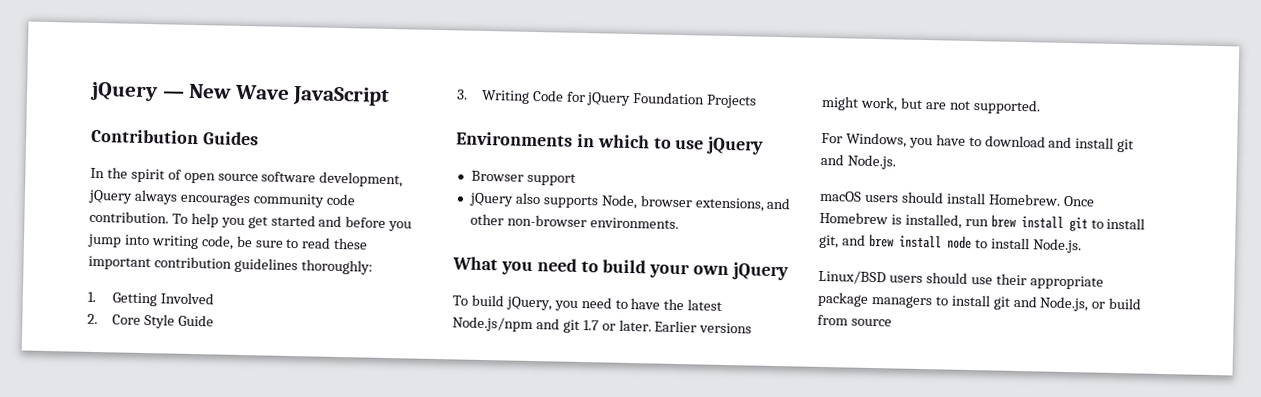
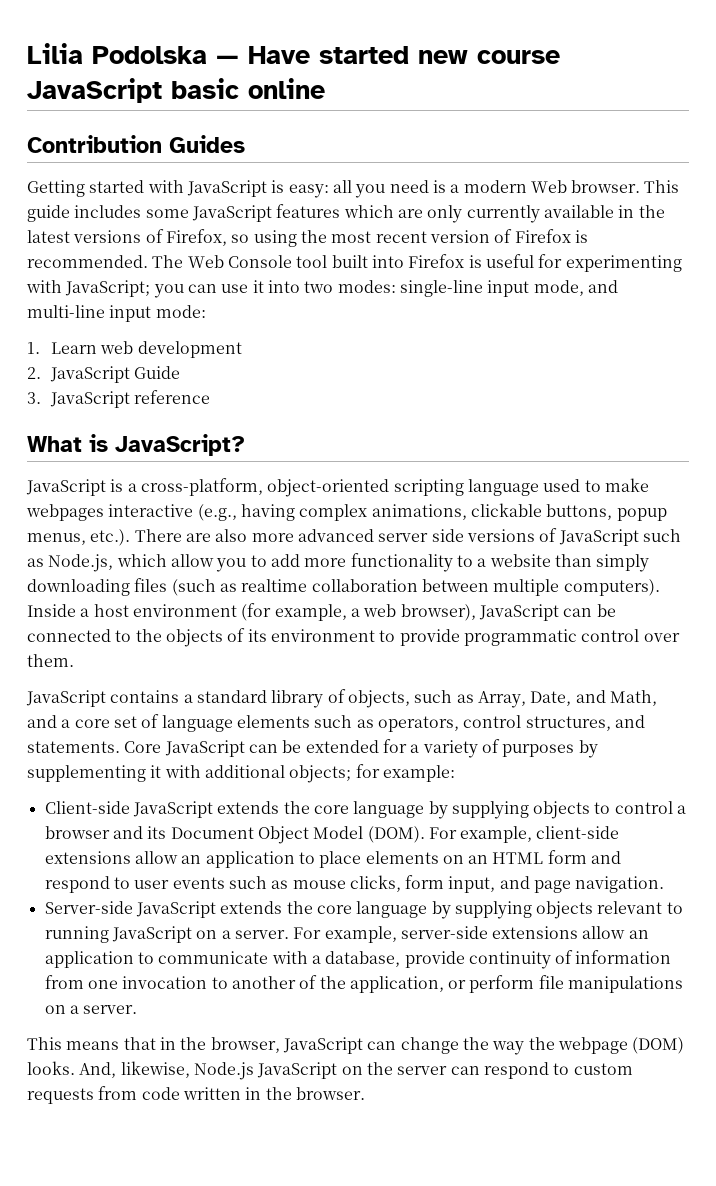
[89,81,391,107] jQuery — New Wave JavaScript -> [27,43,560,64] [27,78,325,103] Lilia Podolska — Have started new course JavaScript basic online
[90,167,404,188] [88,189,356,208] [89,210,413,232] [87,233,369,250] [88,255,373,275] [87,291,214,307] In the spirit of open source software development, jQuery always encourages community code contribution. To help you get started and before you jump into writing code, be sure to read these important contribution guidelines thoroughly: // 1. Getting Involved -> [27,180,680,198] [27,204,665,223] [27,229,588,247] [27,254,682,272] [26,280,618,298] [27,305,206,322] [27,341,242,358] Getting started with JavaScript is easy: all you need is a modern Web browser. This guide includes some JavaScript features which are only currently available in the latest versions of Firefox, so using the most recent version of Firefox is recommended. The Web Console tool built into Firefox is useful for experimenting with JavaScript; you can use it into two modes: single-line input mode, and multi-line input mode: // 1. Learn web development
[111,313,175,329] Core Style -> [49,366,130,383] JavaScript
[480,89,758,109] [456,131,765,155] [470,170,576,186] [468,192,792,212] [469,213,679,229] [452,256,790,281] [452,294,723,311] [452,316,753,334] [821,95,1041,115] [821,132,1135,153] [820,153,896,170] [819,190,1095,207] [819,211,1146,232] [819,233,1082,254] [818,269,1104,290] [817,291,1143,312] [817,314,892,327] Writing Code for jQuery Foundation Projects // Environments in which to use jQuery // Browser support // jQuery also supports Node, browser extensions, and other non-browser environments. // What you need to build your own jQuery // To build jQuery, you need to have the latest Node.js/npm and git 1.7 or later. Earlier versions might work, but are not supported. // For Windows, you have to download and install git and Node.js. // macOS users should install Homebrew. Once Homebrew is installed, run brew install git to install git, and brew install node to install Node.js. // Linux/BSD users should use their appropriate package managers to install git and Node.js, or build from source -> [49,390,211,408] [27,434,245,456] [26,478,649,497] [26,503,667,521] [27,528,681,546] [27,553,650,572] [27,578,660,596] [27,603,616,621] [27,628,680,647] [27,654,74,667] [26,689,657,708] [27,714,645,732] [27,739,598,758] [27,764,455,783] [44,801,687,819] [44,826,620,844] [44,850,622,868] [44,875,665,893] [44,901,683,919] [44,926,649,943] [44,950,672,969] [44,975,684,993] [44,1005,138,1014] [27,1037,685,1055] [27,1061,633,1080] [27,1086,365,1104] JavaScript reference // What is JavaScript? // JavaScript is a cross-platform, object-oriented scripting language used to make webpages interactive (e.g., having complex animations, clickable buttons, popup menus, etc.). There are also more advanced server side versions of JavaScript such as Node.js, which allow you to add more functionality to a website than simply downloading files (such as realtime collaboration between multiple computers). Inside a host environment (for example, a web browser), JavaScript can be connected to the objects of its environment to provide programmatic control over them. // JavaScript contains a standard library of objects, such as Array, Date, and Math, and a core set of language elements such as operators, control structures, and statements. Core JavaScript can be extended for a variety of purposes by supplementing it with additional objects; for example: // Client-side JavaScript extends the core language by supplying objects to control a browser and its Document Object Model (DOM). For example, client-side extensions allow an application to place elements on an HTML form and respond to user events such as mouse clicks, form input, and page navigation. // Server-side JavaScript extends the core language by supplying objects relevant to running JavaScript on a server. For example, server-side extensions allow an application to communicate with a database, provide continuity of information from one invocation to another of the application, or perform file manipulations on a server. // This means that in the browser, JavaScript can change the way the webpage (DOM) looks. And, likewise, Node.js JavaScript on the server can respond to custom requests from code written in the browser.

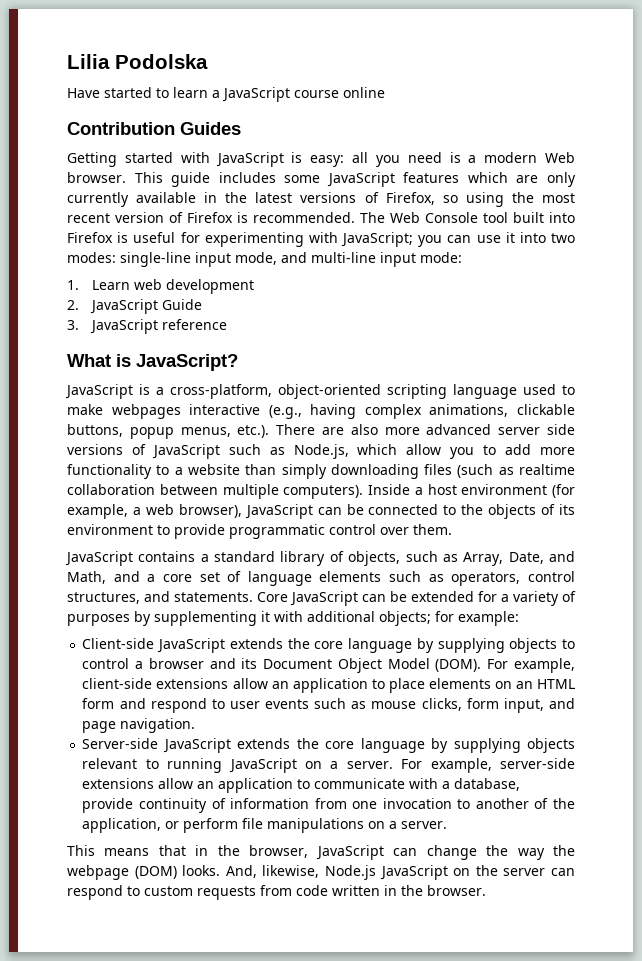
[216,55,239,64] — -> (208, 61) //
[418,50,560,64] [27,78,239,103] new course JavaScript basic -> [156,87,339,102] to learn a JavaScript course

